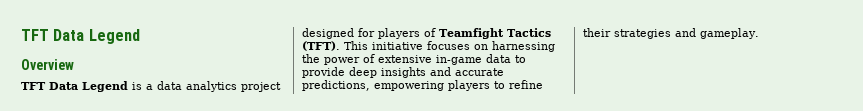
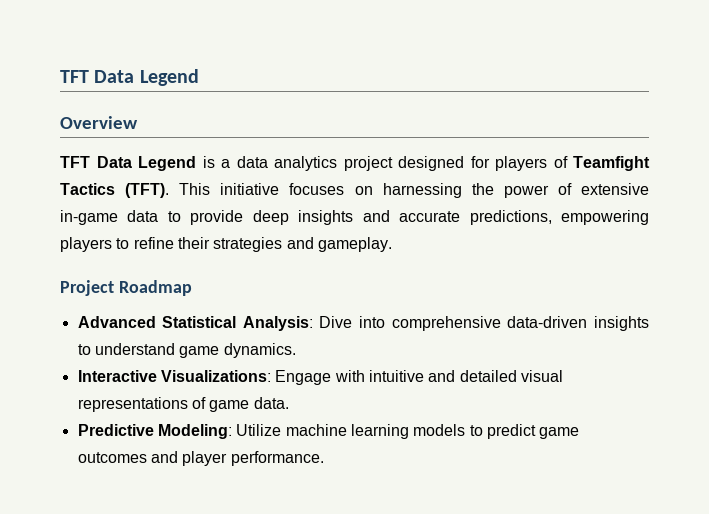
(759, 33) none -> [60,280,192,296] [77,316,649,331] [77,343,296,358] [77,370,563,385] [77,397,289,412] [77,424,580,439] [77,451,324,466] // Project Roadmap // Advanced Statistical Analysis: Dive into comprehensive data-driven insights to understand game dynamics. // Interactive Visualizations: Engage with intuitive and detailed visual representations of game data. // Predictive Modeling: Utilize machine learning models to predict game outcomes and player performance.

